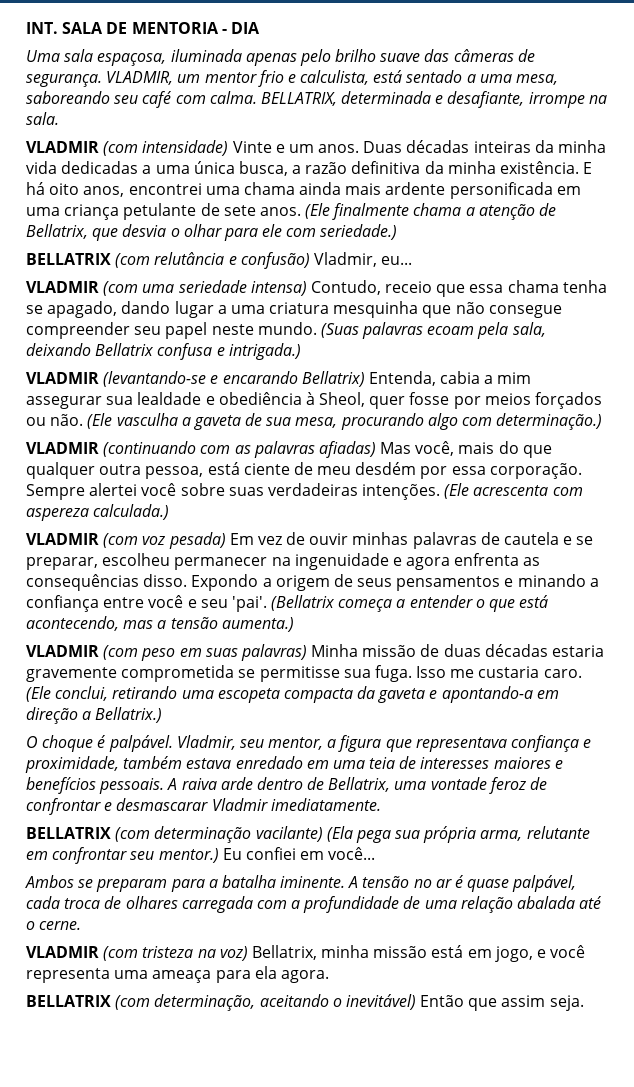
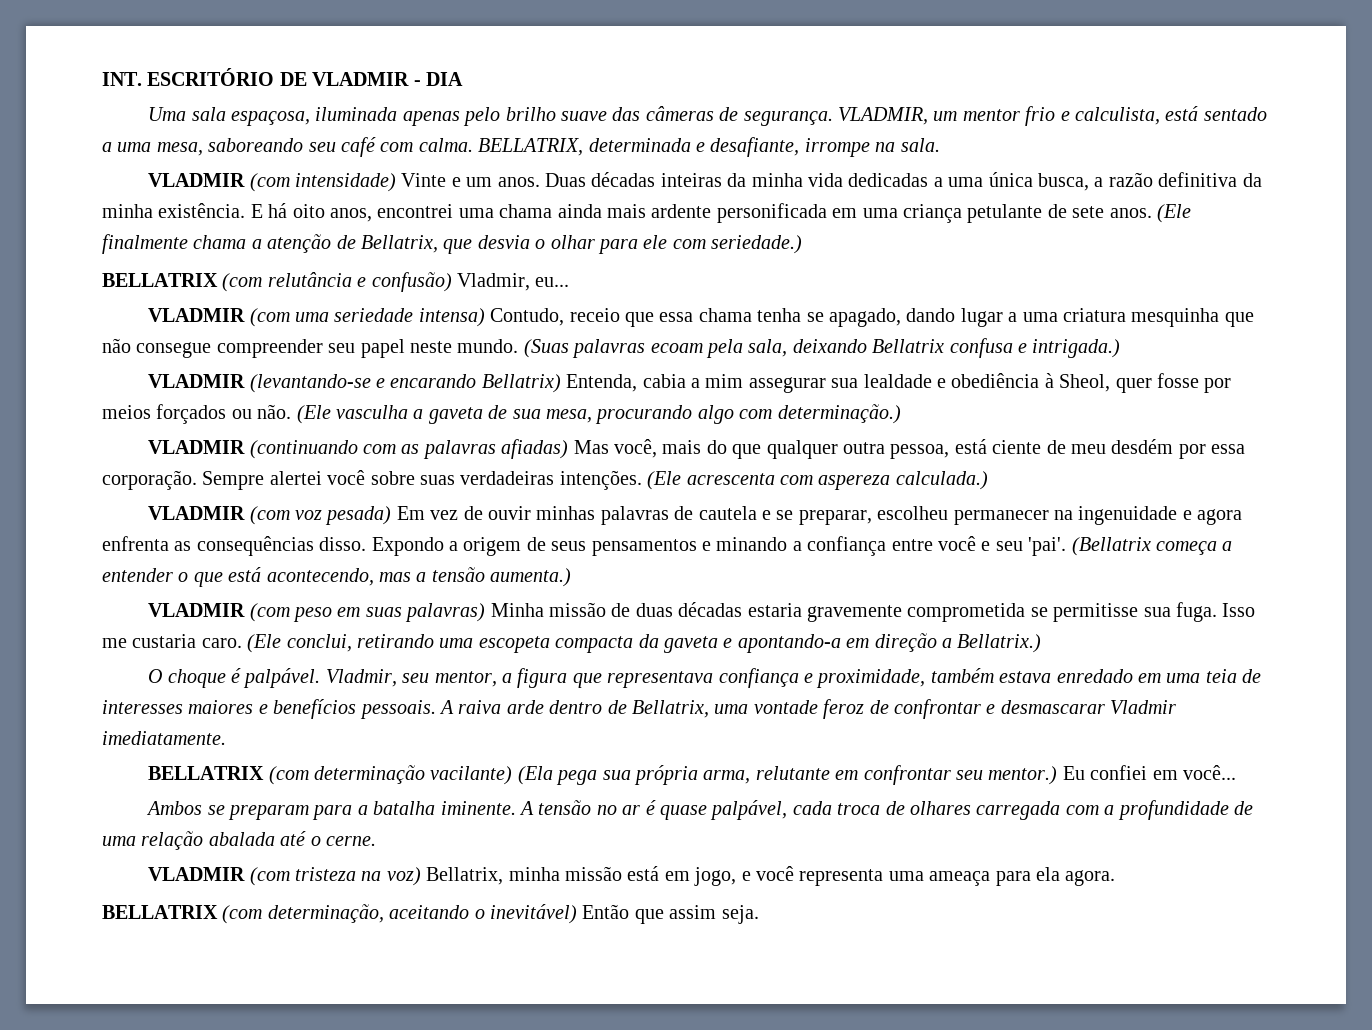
[62,22,219,34] SALA DE MENTORIA -> [147,68,410,86] ESCRITÓRIO DE VLADMIR

